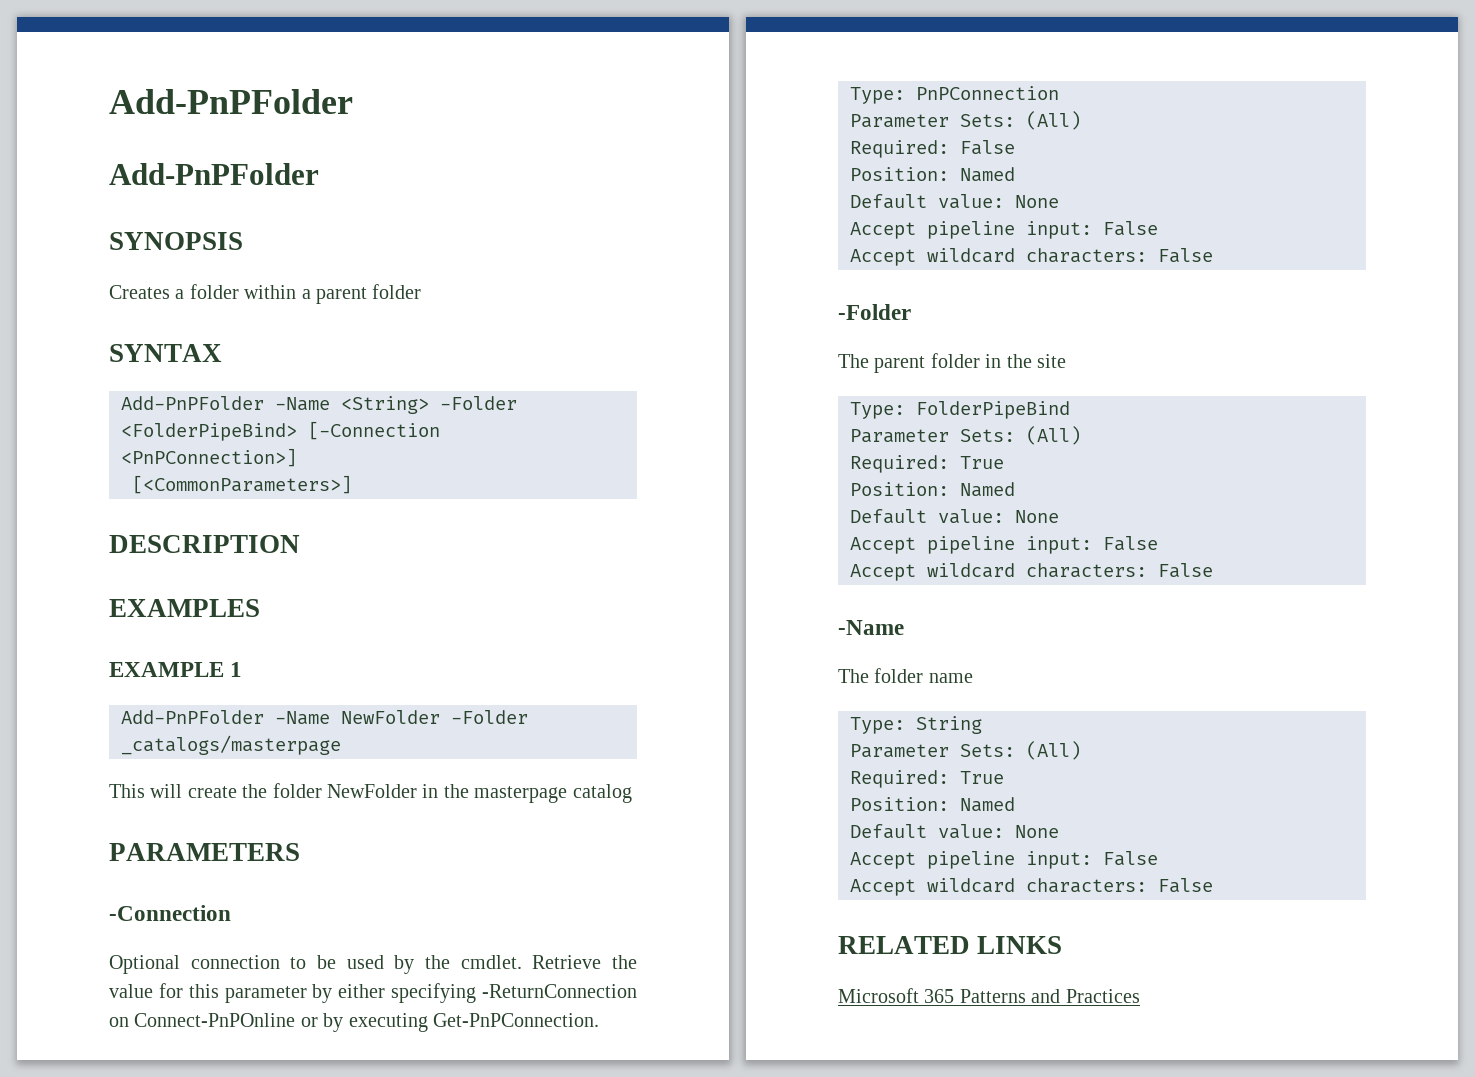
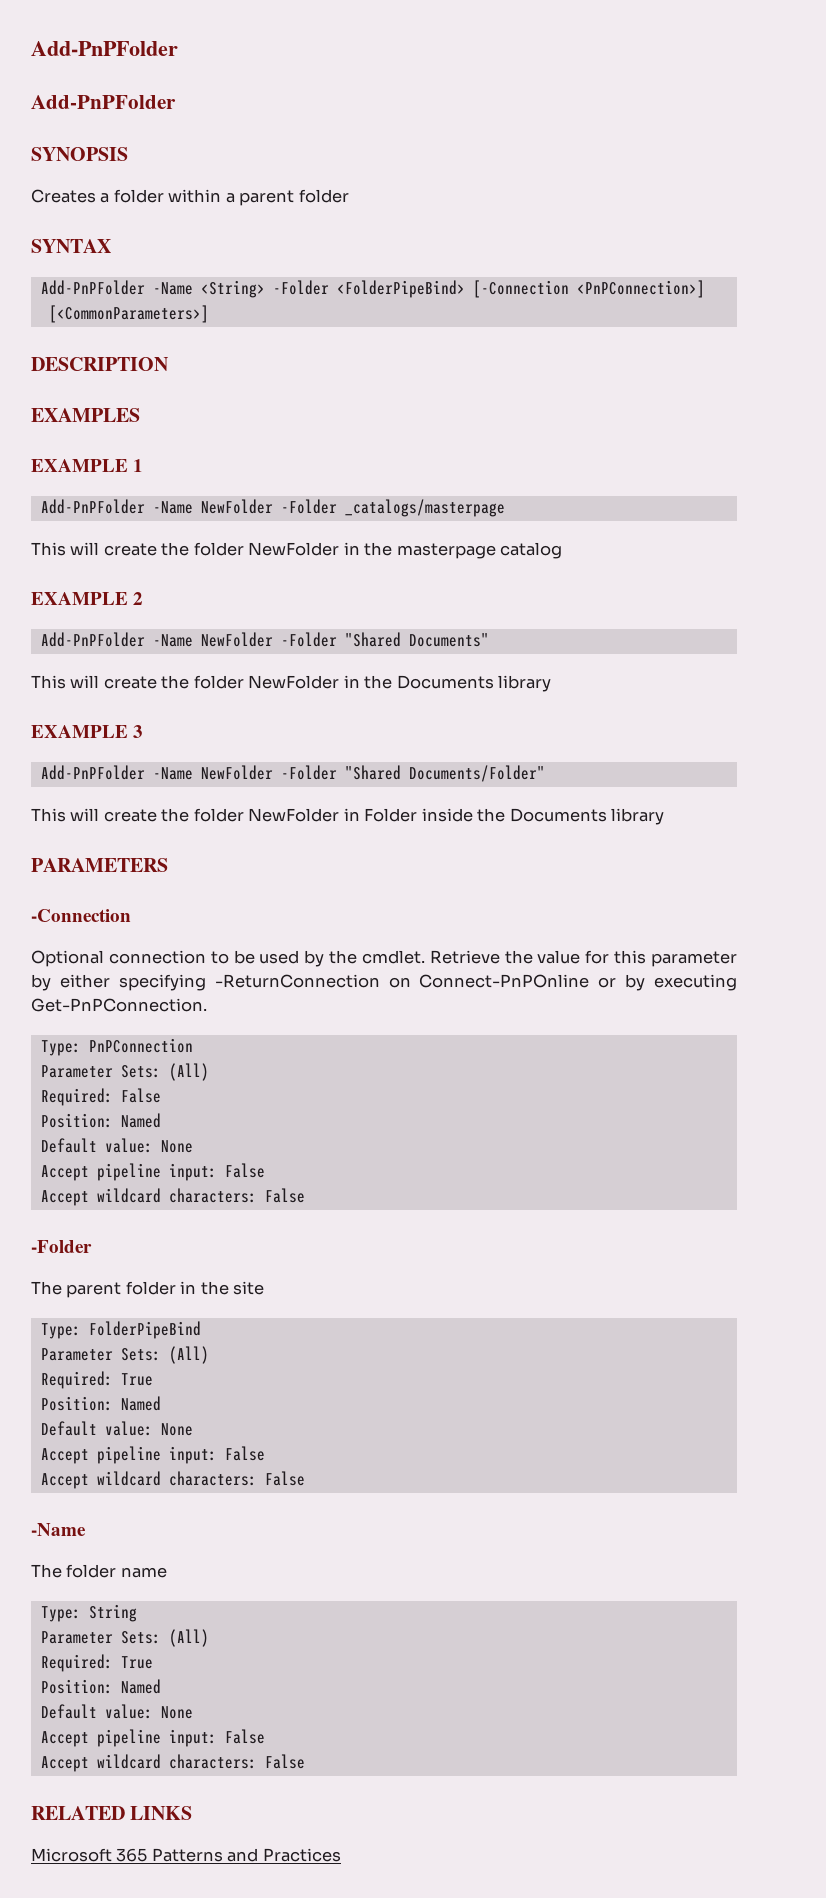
(632, 793) none -> [31,592,144,605] [40,632,489,647] [31,675,552,692] [31,725,144,738] [40,765,545,782] [31,808,665,825] // EXAMPLE 2 // Add-PnPFolder -Name NewFolder -Folder "Shared Documents" // This will create the folder NewFolder in the Documents library // EXAMPLE 3 // Add-PnPFolder -Name NewFolder -Folder "Shared Documents/Folder" // This will create the folder NewFolder in Folder inside the Documents library

